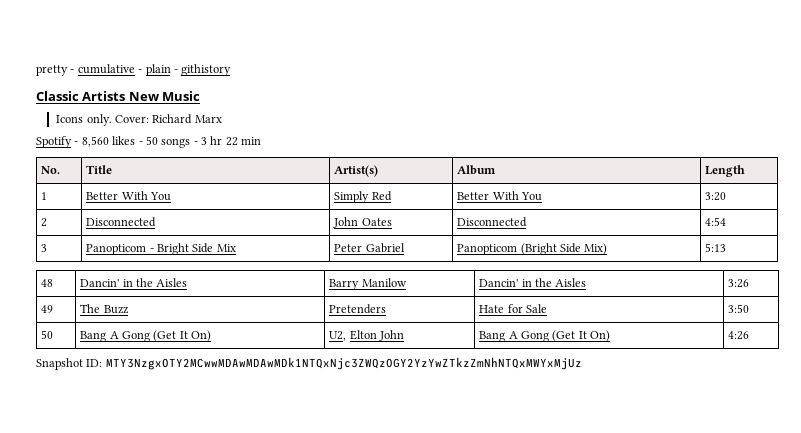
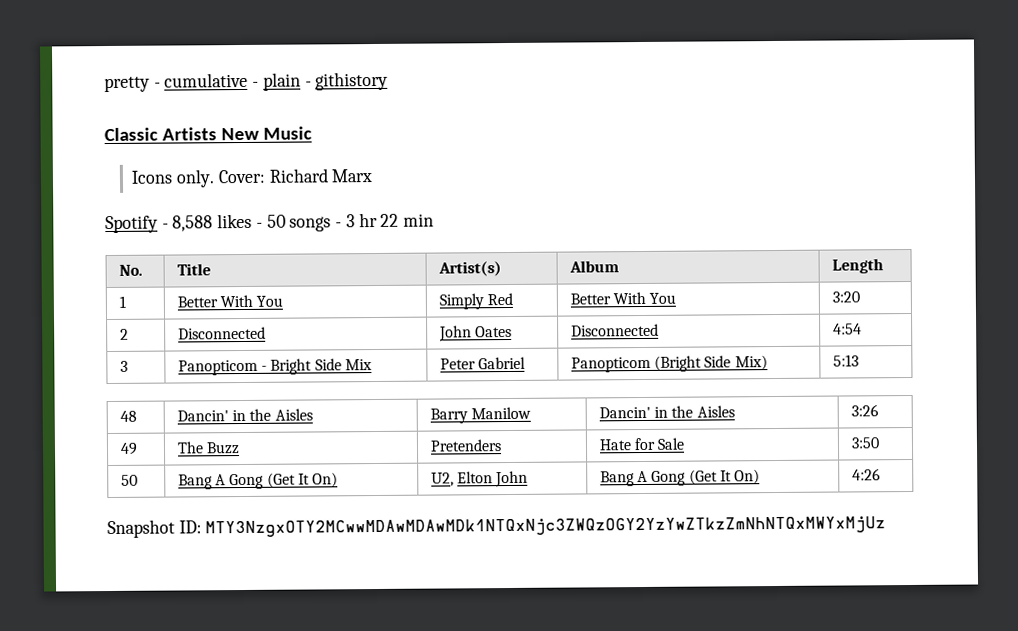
[81,136,109,147] 8,560 -> [172,215,214,232] 8,588

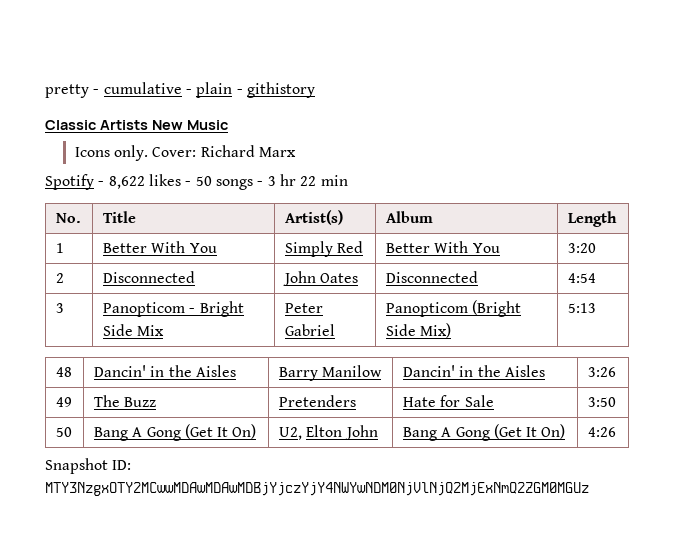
[172,215,214,232] 8,588 -> [108,176,145,189] 8,622
[205,516,887,538] MTY3NzgxOTY2MCwwMDAwMDAwMDk1NTQxNjc3ZWQzOGY2YzYwZTkzZmNhNTQxMWYxMjUz -> [45,482,589,496] MTY3NzgxOTY2MCwwMDAwMDAwMDBjYjczYjY4NWYwNDM0NjVlNjQ2MjExNmQ2ZGM0MGUz

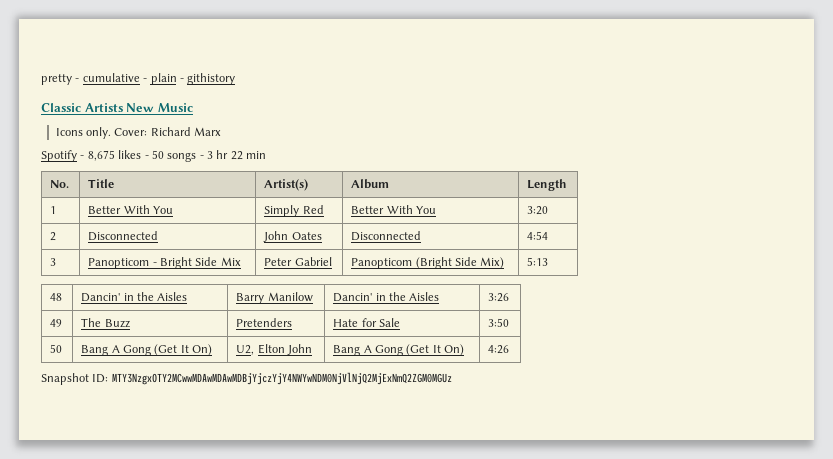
[108,176,145,189] 8,622 -> [87,150,115,161] 8,675

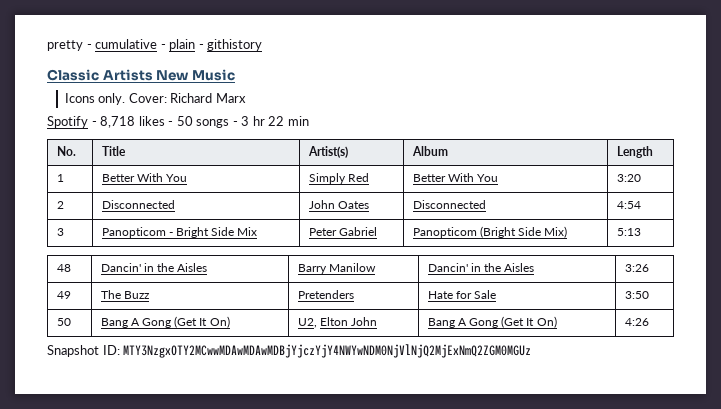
[87,150,115,161] 8,675 -> [100,116,136,128] 8,718

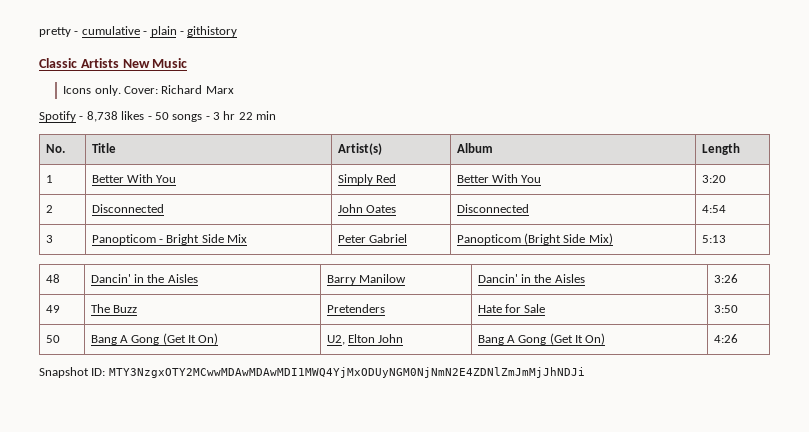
[100,116,136,128] 8,718 -> [86,111,118,122] 8,738
[123,344,532,358] MTY3NzgxOTY2MCwwMDAwMDAwMDBjYjczYjY4NWYwNDM0NjVlNjQ2MjExNmQ2ZGM0MGUz -> [108,367,585,378] MTY3NzgxOTY2MCwwMDAwMDAwMDI1MWQ4YjMxODUyNGM0NjNmN2E4ZDNlZmJmMjJhNDJi

